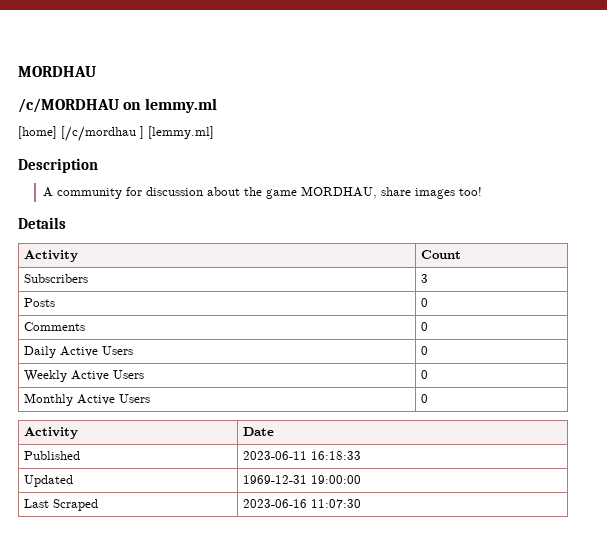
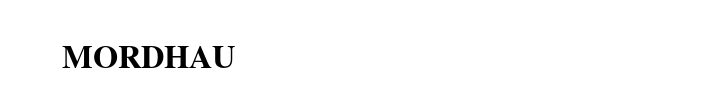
[18,98,218,113] [18,126,214,142] [18,158,98,173] [42,186,482,199] [18,217,66,229] [24,250,79,262] [421,250,462,259] [24,274,89,283] [421,274,429,283] [24,298,56,307] [421,298,429,307] [24,322,86,331] [421,322,429,331] [24,346,134,358] [421,346,429,355] [24,370,145,382] [421,370,429,379] [24,393,151,406] [421,394,429,403] [24,427,79,439] [243,427,275,436] [24,451,81,460] [243,451,362,460] [24,475,74,487] [243,475,362,484] [24,499,99,511] [243,499,362,508] // /c/MORDHAU on lemmy.ml // [home] [/c/mordhau ] [lemmy.ml] // Description // A community for discussion about the game MORDHAU, share images too! // Details // Activity | Count // Subscribers | 3 // Posts | 0 // Comments | 0 // Daily Active Users | 0 // Weekly Active Users | 0 // Monthly Active Users | 0 // Activity | Date // Published | 2023-06-11 16:18:33 // Updated | 1969-12-31 19:00:00 // Last Scraped | 2023-06-16 11:07:30 -> (235, 57) none

